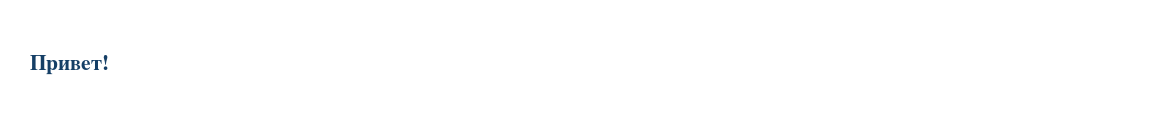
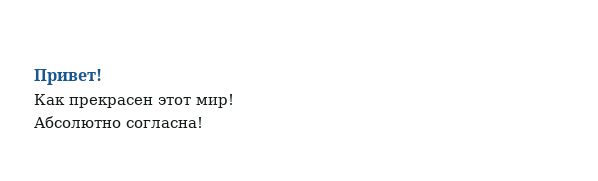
(109, 65) none -> [34,94,234,108] [34,116,203,128] // Как прекрасен этот мир! // Абсолютно согласна!

